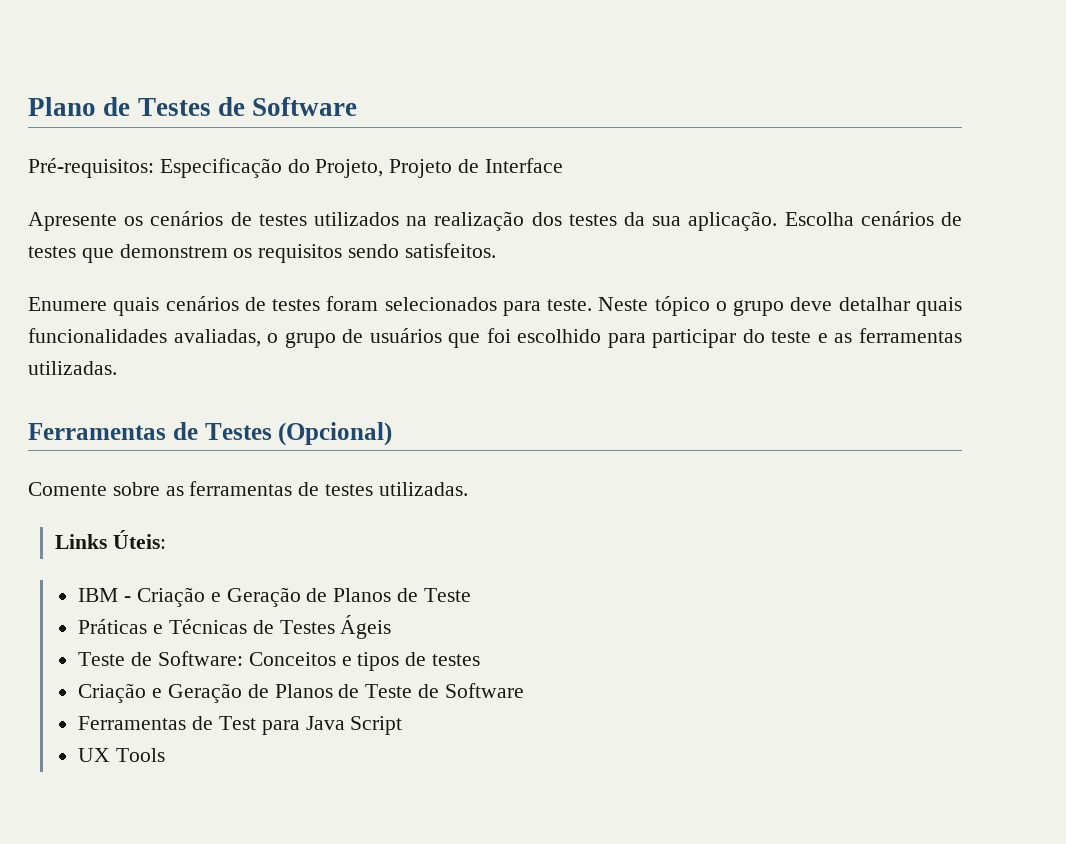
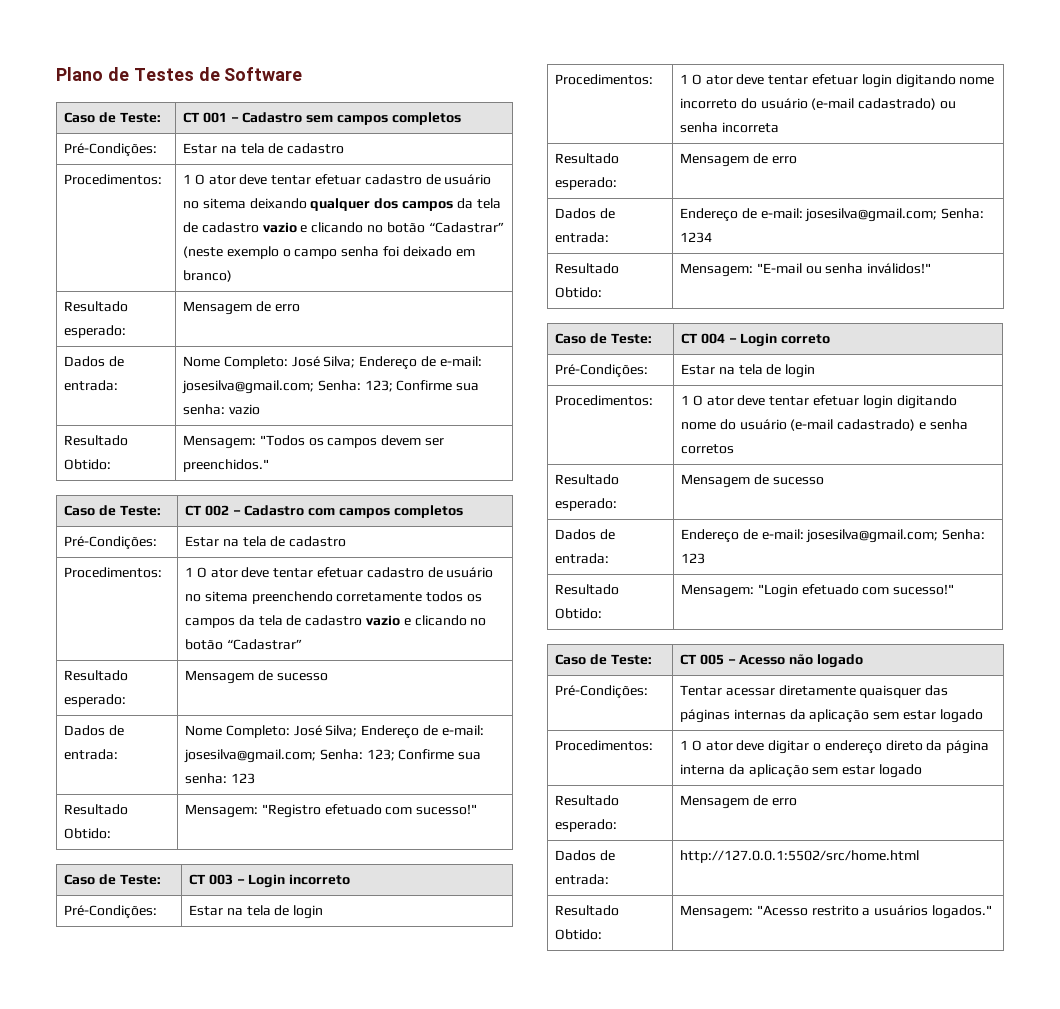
[28,158,563,178] [28,211,963,231] [28,243,496,263] [28,296,962,316] [28,328,962,348] [28,361,117,375] [28,422,393,446] [28,481,468,496] [54,530,166,549] [78,587,471,607] [78,615,392,639] [78,651,481,671] [78,683,524,703] [78,716,403,735] [78,748,166,762] // Pré-requisitos: Especificação do Projeto, Projeto de Interface // Apresente os cenários de testes utilizados na realização dos testes da sua aplicação. Escolha cenários de testes que demonstrem os requisitos sendo satisfeitos. // Enumere quais cenários de testes foram selecionados para teste. Neste tópico o grupo deve detalhar quais funcionalidades avaliadas, o grupo de usuários que foi escolhido para participar do teste e as ferramentas utilizadas. // Ferramentas de Testes (Opcional) // Comente sobre as ferramentas de testes utilizadas. // Links Úteis: // IBM - Criação e Geração de Planos de Teste // Práticas e Técnicas de Testes Ágeis // Teste de Software: Conceitos e tipos de testes // Criação e Geração de Planos de Teste de Software // Ferramentas de Test para Java Script // UX Tools -> [64,112,161,123] [183,112,461,125] [64,143,158,157] [183,143,345,154] [64,174,163,185] [183,174,492,185] [183,198,501,211] [183,222,504,233] [183,246,475,259] [183,270,233,282] [64,301,129,312] [64,325,127,338] [183,301,300,315] [64,356,124,367] [64,380,119,391] [183,356,482,370] [182,380,480,394] [183,404,260,415] [64,435,129,446] [64,459,112,470] [183,435,445,449] [183,459,270,472] [64,505,161,516] [185,505,463,518] [64,536,158,550] [185,536,347,547] [64,567,163,578] [185,567,494,578] [185,591,483,604] [185,615,487,628] [185,639,302,650] [64,670,129,681] [64,694,127,707] [185,670,328,684] [64,725,124,736] [64,749,119,760] [185,725,484,739] [184,749,482,763] [185,773,255,784] [64,804,129,815] [64,828,112,839] [185,804,478,818] [64,874,161,885] [189,874,351,888] [64,905,158,919] [189,905,324,919] [555,74,654,85] [680,74,995,88] [680,98,957,110] [680,122,779,133] [555,153,620,164] [555,177,618,190] [680,153,797,167] [555,208,615,219] [555,232,610,243] [680,208,985,222] [680,232,713,243] [555,263,620,274] [555,287,603,298] [680,263,932,277] [555,333,652,344] [681,333,831,347] [555,364,649,378] [681,364,816,378] [555,395,654,406] [681,395,957,409] [681,419,968,431] [681,444,735,454] [555,474,620,485] [555,498,618,511] [681,474,824,488] [555,529,615,540] [555,553,610,564] [681,529,986,543] [681,553,706,564] [555,584,620,595] [555,608,603,619] [681,584,955,598] [555,654,652,665] [680,654,864,668] [555,685,649,699] [680,685,949,698] [680,709,983,723] [555,740,654,751] [680,740,990,754] [680,764,923,778] [555,795,620,806] [555,819,618,832] [680,795,797,809] [555,850,615,861] [555,874,610,885] [680,850,920,863] [555,905,620,916] [555,929,603,940] [680,905,993,919] // Caso de Teste: | CT 001 – Cadastro sem campos completos // Pré-Condições: | Estar na tela de cadastro // Procedimentos: | 1 O ator deve tentar efetuar cadastro de usuário no sitema deixando qualquer dos campos da tela de cadastro vazio e clicando no botão “Cadastrar” (neste exemplo o campo senha foi deixado em branco) // Resultado esperado: | Mensagem de erro // Dados de entrada: | Nome Completo: José Silva; Endereço de e-mail: josesilva@gmail.com; Senha: 123; Confirme sua senha: vazio // Resultado Obtido: | Mensagem: "Todos os campos devem ser preenchidos." // Caso de Teste: | CT 002 – Cadastro com campos completos // Pré-Condições: | Estar na tela de cadastro // Procedimentos: | 1 O ator deve tentar efetuar cadastro de usuário no sitema preenchendo corretamente todos os campos da tela de cadastro vazio e clicando no botão “Cadastrar” // Resultado esperado: | Mensagem de sucesso // Dados de entrada: | Nome Completo: José Silva; Endereço de e-mail: josesilva@gmail.com; Senha: 123; Confirme sua senha: 123 // Resultado Obtido: | Mensagem: "Registro efetuado com sucesso!" // Caso de Teste: | CT 003 – Login incorreto // Pré-Condições: | Estar na tela de login // Procedimentos: | 1 O ator deve tentar efetuar login digitando nome incorreto do usuário (e-mail cadastrado) ou senha incorreta // Resultado esperado: | Mensagem de erro // Dados de entrada: | Endereço de e-mail: josesilva@gmail.com; Senha: 1234 // Resultado Obtido: | Mensagem: "E-mail ou senha inválidos!" // Caso de Teste: | CT 004 – Login correto // Pré-Condições: | Estar na tela de login // Procedimentos: | 1 O ator deve tentar efetuar login digitando nome do usuário (e-mail cadastrado) e senha corretos // Resultado esperado: | Mensagem de sucesso // Dados de entrada: | Endereço de e-mail: josesilva@gmail.com; Senha: 123 // Resultado Obtido: | Mensagem: "Login efetuado com sucesso!" // Caso de Teste: | CT 005 – Acesso não logado // Pré-Condições: | Tentar acessar diretamente quaisquer das páginas internas da aplicação sem estar logado // Procedimentos: | 1 O ator deve digitar o endereço direto da página interna da aplicação sem estar logado // Resultado esperado: | Mensagem de erro // Dados de entrada: | http://127.0.0.1:5502/src/home.html // Resultado Obtido: | Mensagem: "Acesso restrito a usuários logados."

